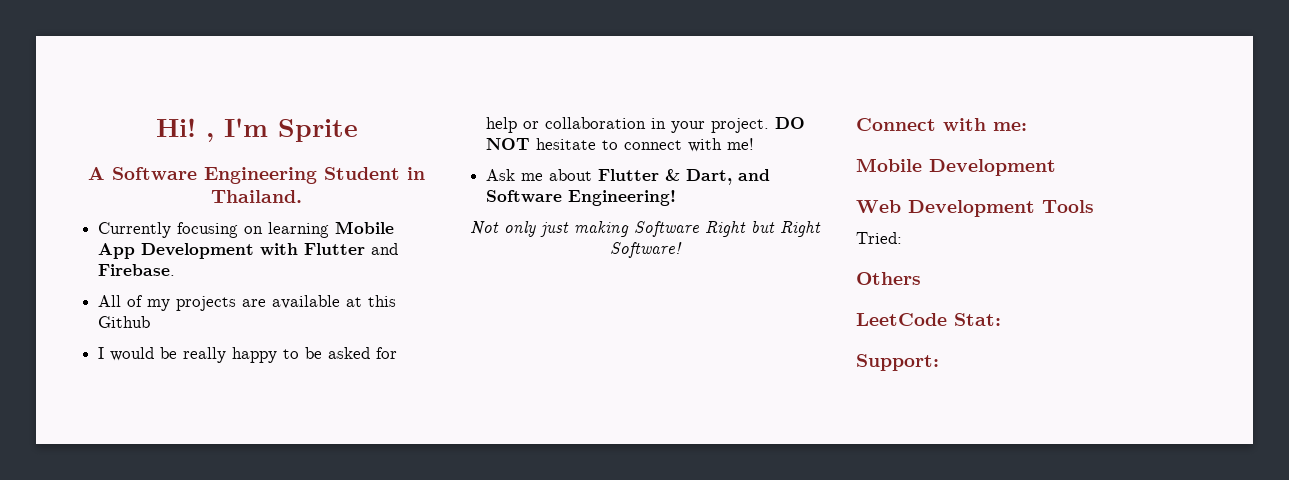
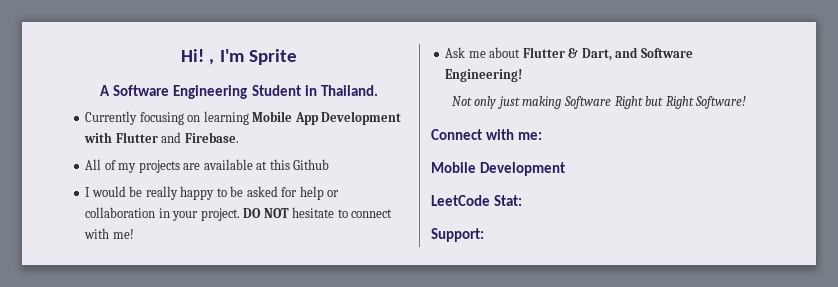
[856,200,1094,217] [856,232,902,244] [856,272,921,285] // Web Development Tools // Tried: // Others -> (566, 169) none

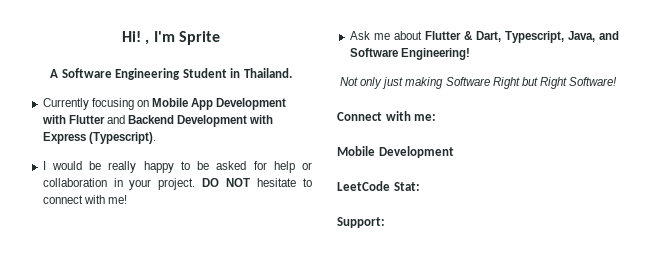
[203,111,249,125] learning -> (149, 103) none
[184,132,239,143] [85,159,330,173] Firebase. // All of my projects are available at this Github -> [127,115,274,127] [42,132,156,144] Backend Development with Express (Typescript).
(612, 54) none -> [504,31,595,43] Typescript, Java,

